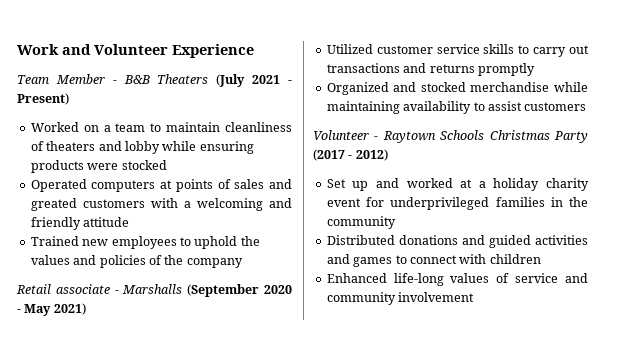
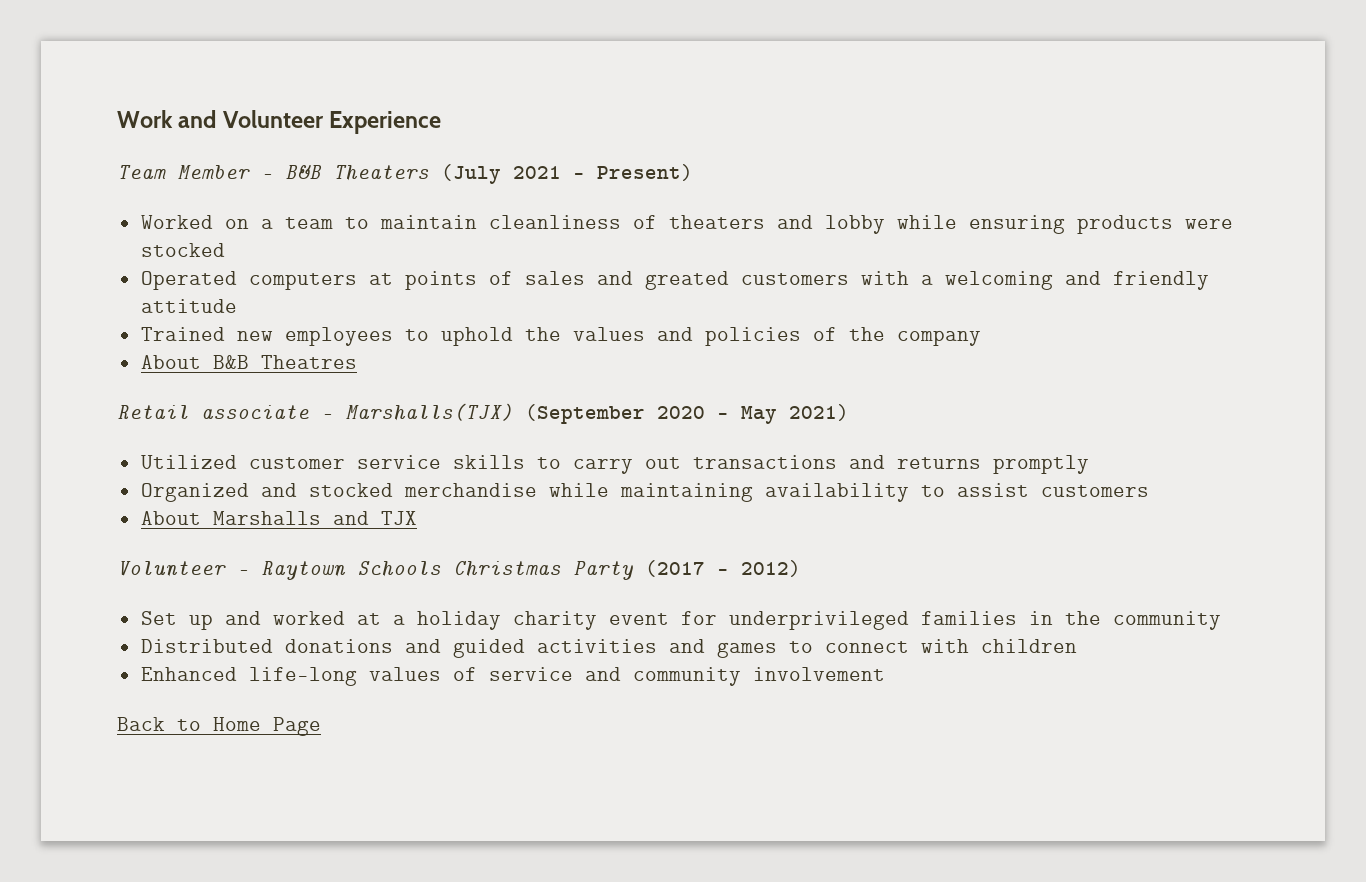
(243, 263) none -> [140,355,357,369] // About B&B Theatres
[122,284,183,294] Marshalls -> [345,403,513,421] Marshalls(TJX)
(587, 106) none -> [140,511,417,525] // About Marshalls and TJX
(475, 297) none -> [117,717,321,736] // Back to Home Page

